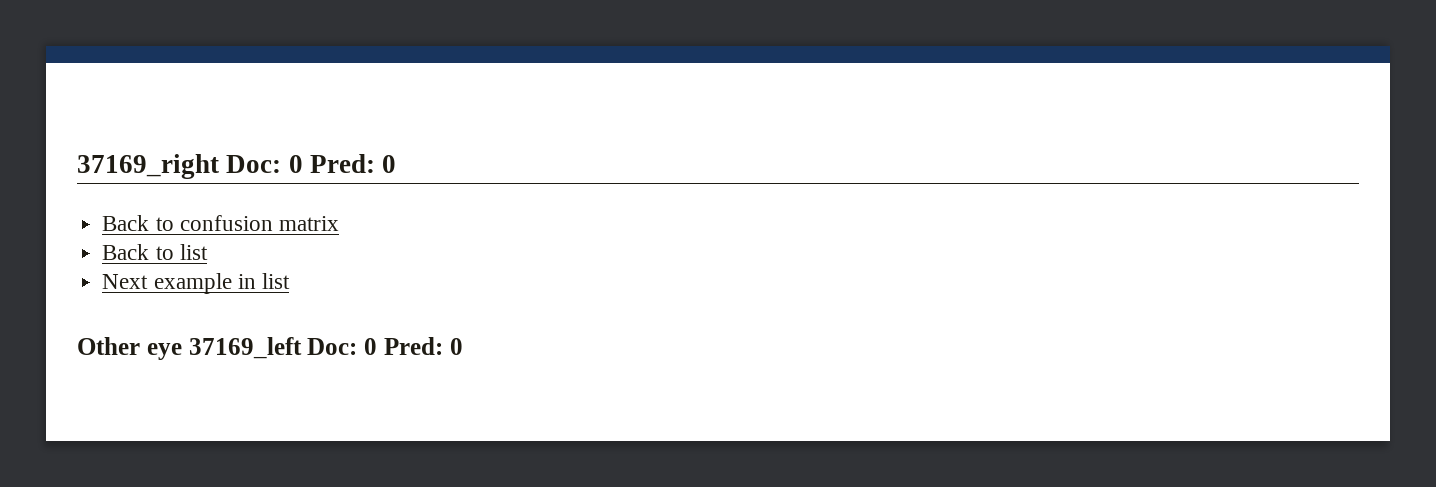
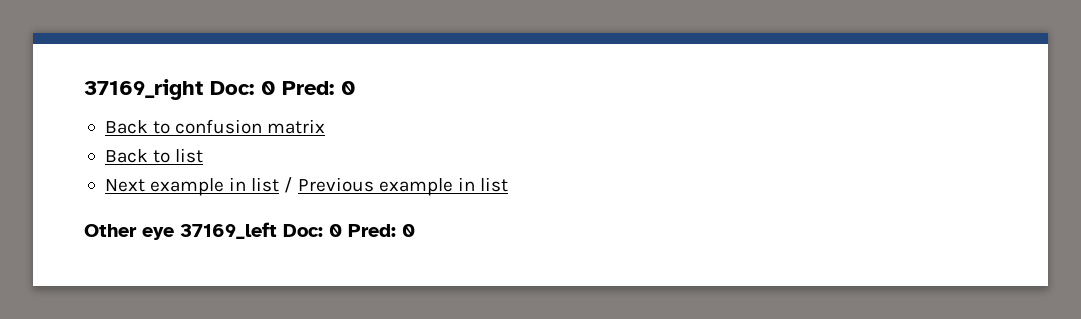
(290, 281) none -> [284,177,508,196] / Previous example in list

